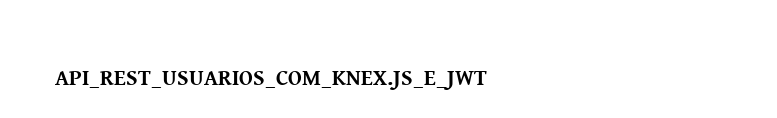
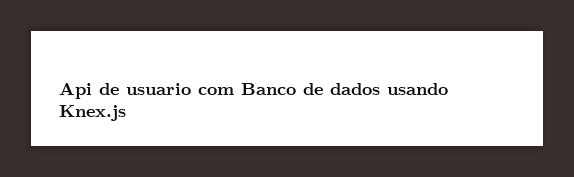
[55,70,487,90] API_REST_USUARIOS_COM_KNEX.JS_E_JWT -> [59,82,448,99] [59,105,126,121] Api de usuario com Banco de dados usando Knex.js

